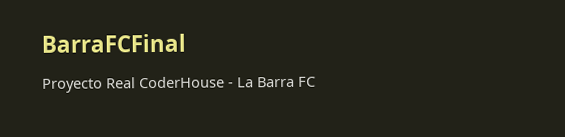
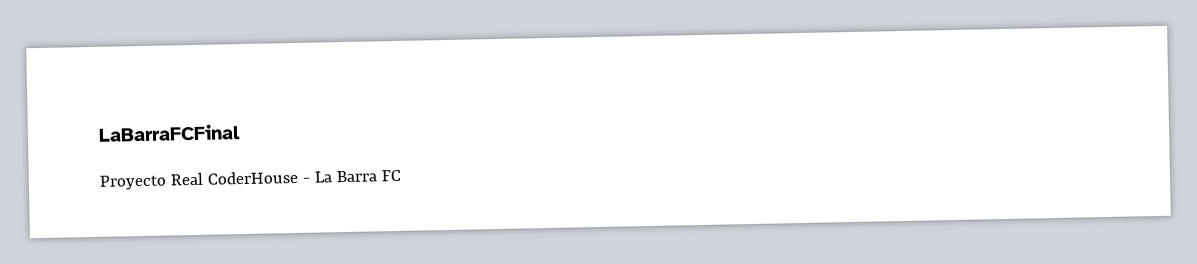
[41,33,186,53] BarraFCFinal -> [98,124,241,142] LaBarraFCFinal

